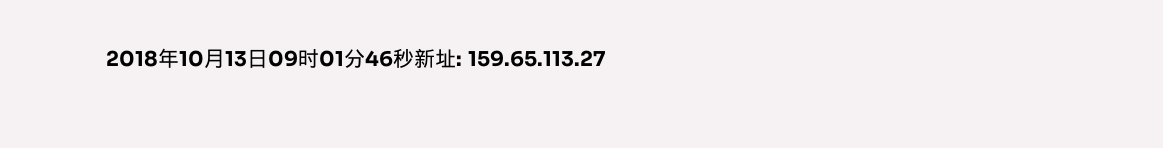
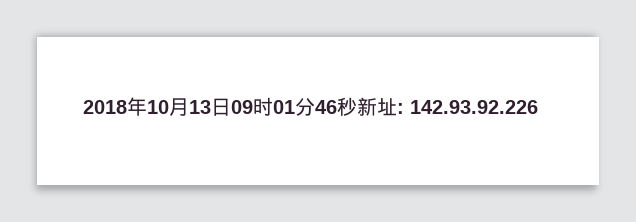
[467,50,605,67] 159.65.113.27 -> [410,100,538,114] 142.93.92.226

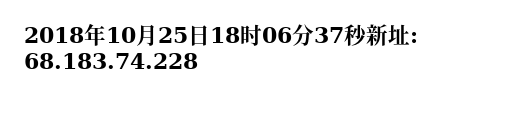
[189,97,337,116] 13日09时01分46 -> [158,24,344,46] 25日18时06分37
[410,100,538,114] 142.93.92.226 -> [24,53,198,69] 68.183.74.228

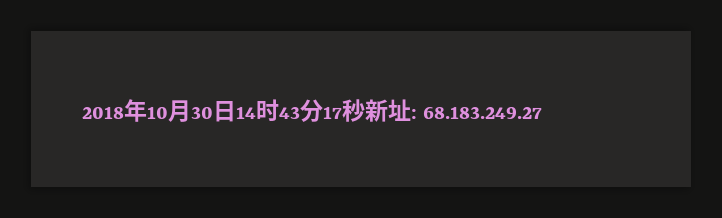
[158,24,344,46] 25日18时06分37 -> [191,99,342,122] 30日14时43分17
[24,53,198,69] 68.183.74.228 -> [423,106,543,119] 68.183.249.27

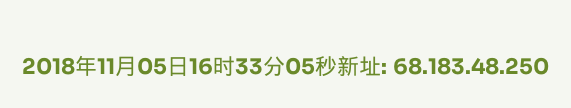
[147,99,342,122] 10月30日14时43分17 -> [97,56,315,77] 11月05日16时33分05
[423,106,543,119] 68.183.249.27 -> [392,57,549,75] 68.183.48.250

